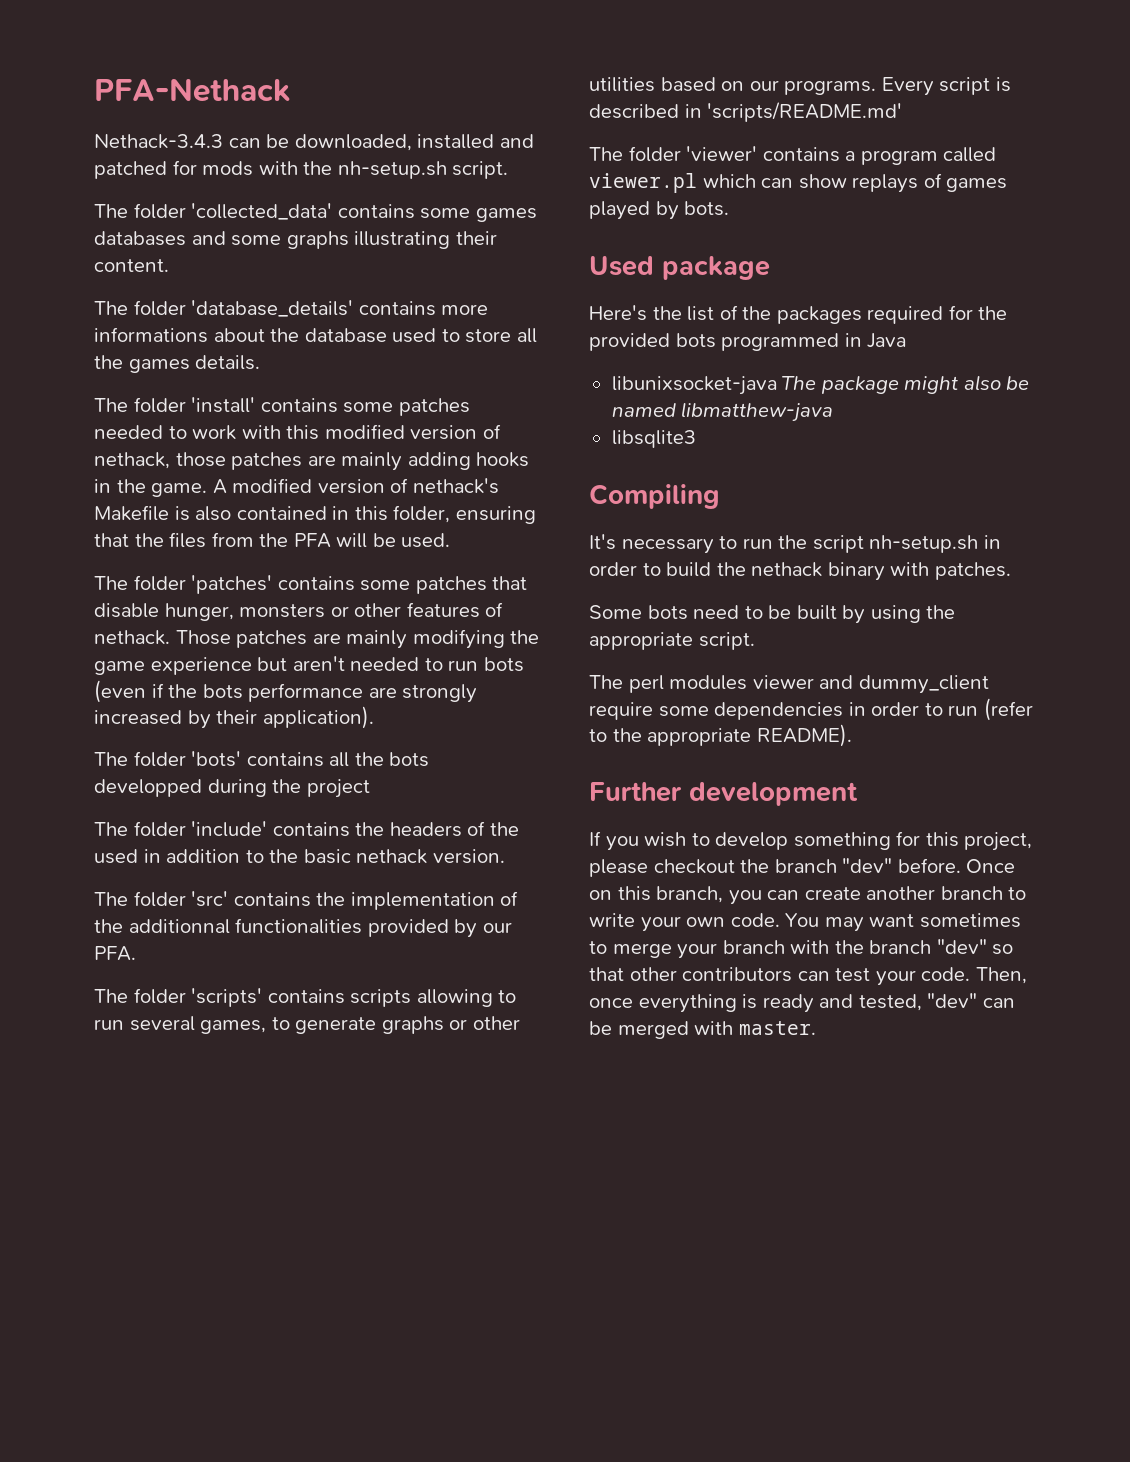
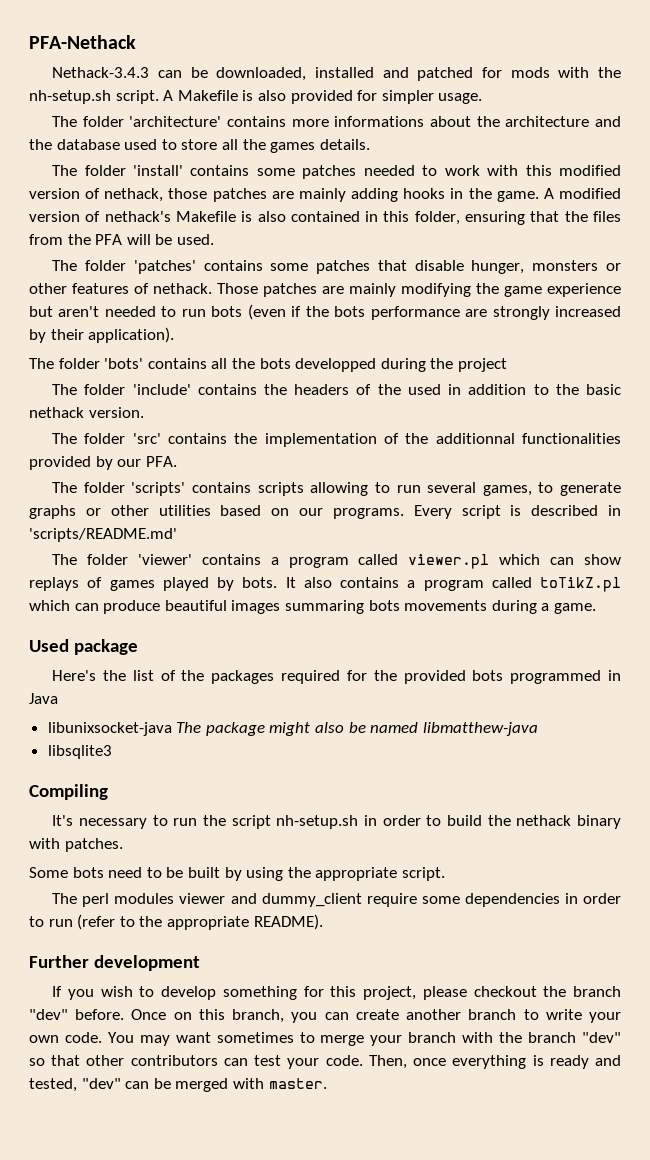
[94,203,537,222] [94,231,497,249] [94,259,169,272] [94,300,354,317] // The folder 'collected_data' contains some games databases and some graphs illustrating their content. // The folder 'database_details' -> [163,90,483,104] [52,116,222,127] A Makefile is also provided for simpler usage. // The folder 'architecture'
(300, 335) none -> [505,116,621,127] [29,139,52,150] architecture and the
(730, 208) none -> [285,577,621,592] [29,600,596,614] It also contains a program called toTikZ.pl which can produce beautiful images summaring bots movements during a game.

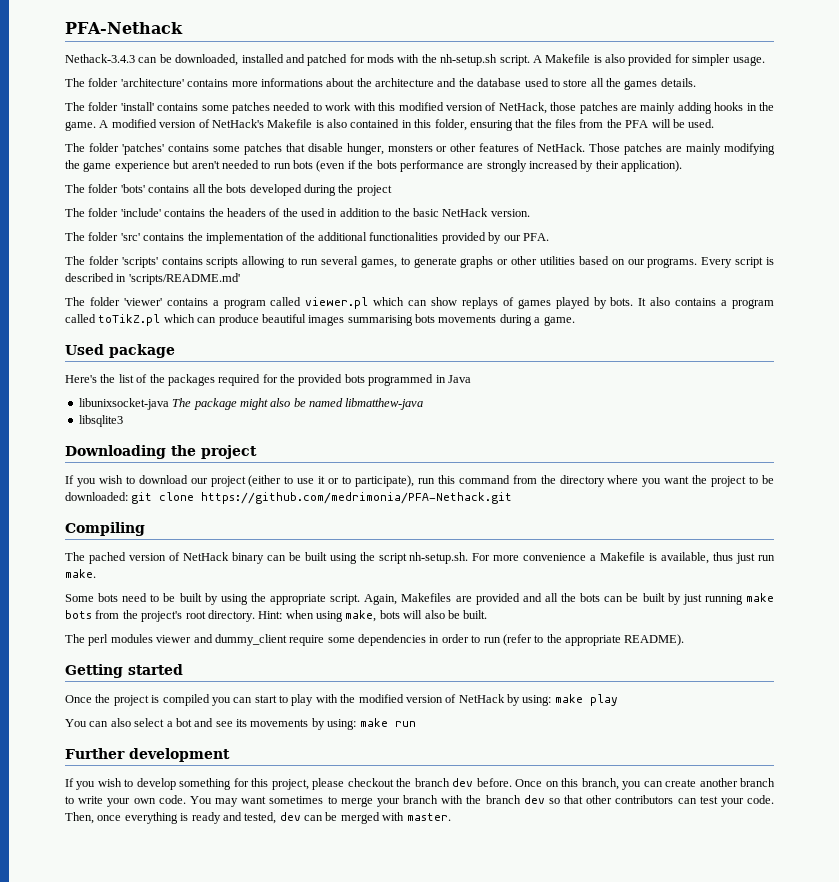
[104,188,164,202] nethack, -> [498,102,547,114] NetHack,
[104,211,171,222] nethack's -> [211,119,264,128] NetHack's
[153,283,212,294] nethack. -> [537,143,586,152] NetHack.
[295,358,377,372] developped -> [249,184,302,196] developed
[29,407,84,418] nethack -> [442,208,489,217] NetHack
[435,433,515,444] additionnal -> [318,232,367,241] additional
[284,600,364,614] summaring -> [347,315,413,326] summarising
[29,784,108,800] [52,815,621,829] [29,838,123,852] Compiling // It's necessary to run the script nh-setup.sh in order to build the nethack binary with patches. -> [65,445,257,459] [65,475,774,487] [65,492,513,504] [65,522,145,536] [65,552,776,564] [65,569,96,578] Downloading the project // If you wish to download our project (either to use it or to participate), run this command from the directory where you want the project to be downloaded: git clone https://github.com/medrimonia/PFA-Nethack.git // Compiling // The pached version of NetHack binary can be built using the script nh-setup.sh. For more convenience a Makefile is available, thus just run make.
(445, 874) none -> [364,593,775,605] [65,610,488,622] Again, Makefiles are provided and all the bots can be built by just running make bots from the project's root directory. Hint: when using make, bots will also be built.
(323, 922) none -> [65,664,183,678] [65,694,618,706] [65,718,416,730] // Getting started // Once the project is compiled you can start to play with the modified version of NetHack by using: make play // You can also select a bot and see its movements by using: make run
[29,1009,68,1020] "dev" -> [452,778,474,787] dev
[581,1032,621,1043] "dev" -> [523,795,545,804] dev
[81,1078,121,1089] "dev" -> [279,812,301,821] dev

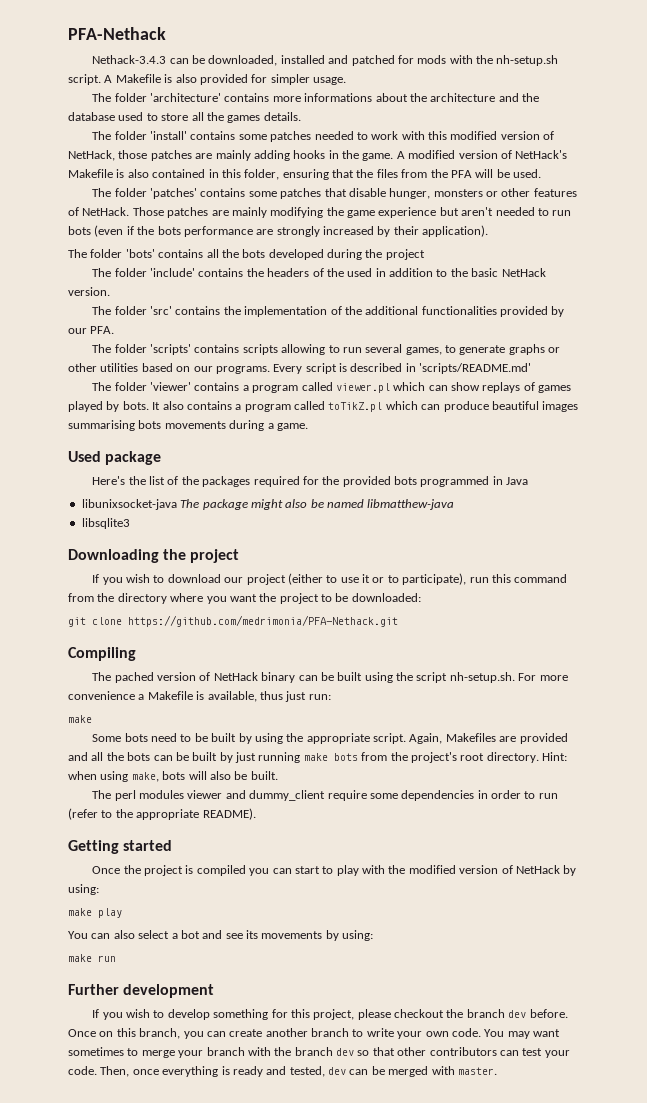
(128, 496) none -> (421, 597) //
[758,555,776,561] [65,569,96,578] run make. -> [308,694,331,700] [68,715,92,723] run: // make
(552, 700) none -> (99, 889) //
(357, 724) none -> (374, 935) //

